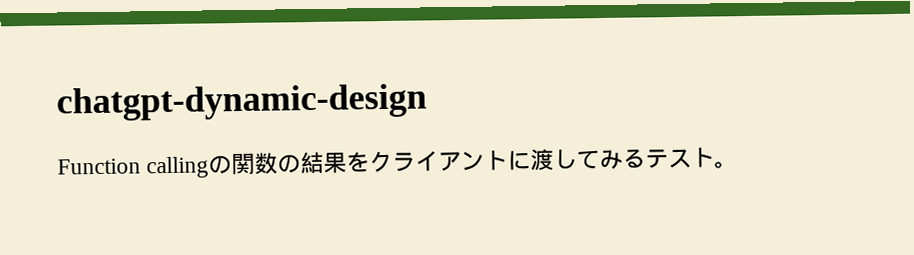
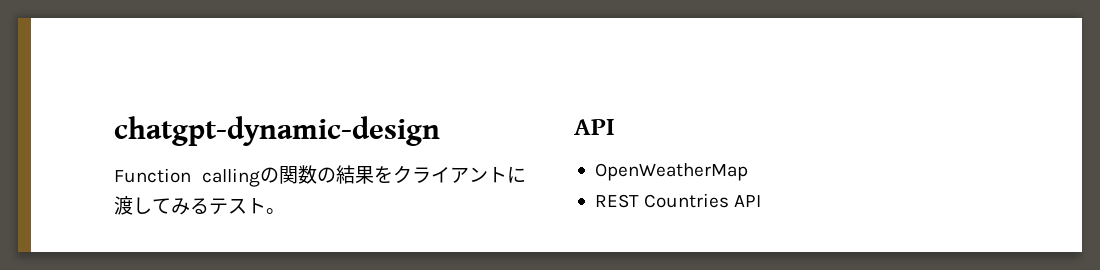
(739, 165) none -> [574,119,615,135] [594,163,748,181] [594,193,762,208] // API // OpenWeatherMap // REST Countries API

